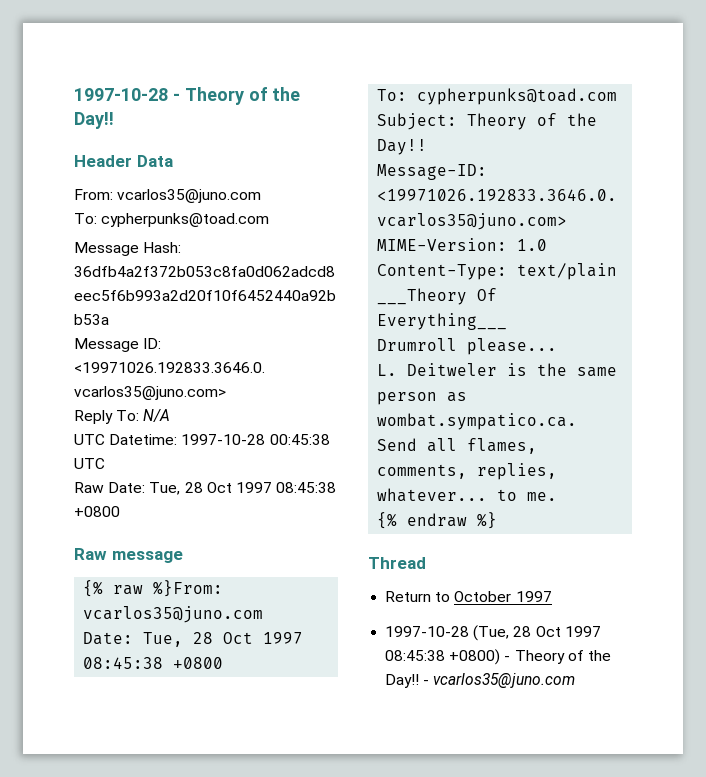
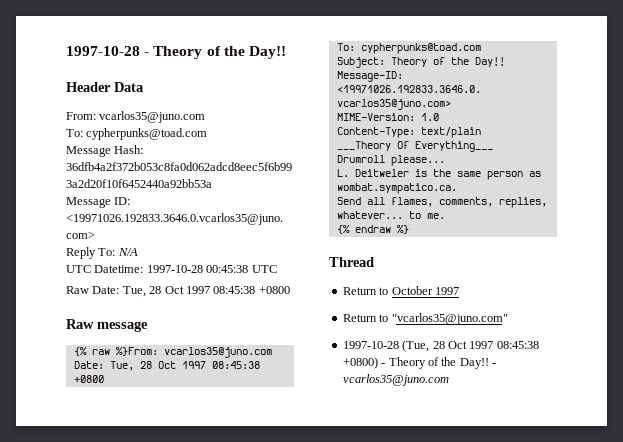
(552, 596) none -> [342,313,508,325] // Return to "vcarlos35@juno.com"

